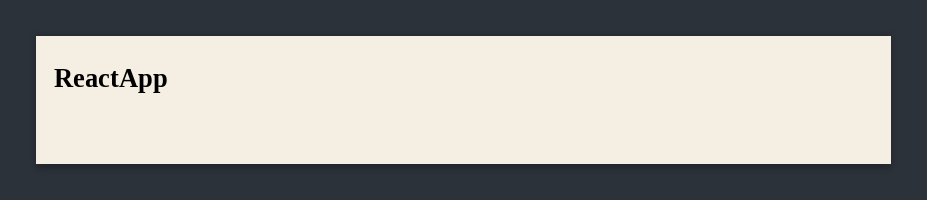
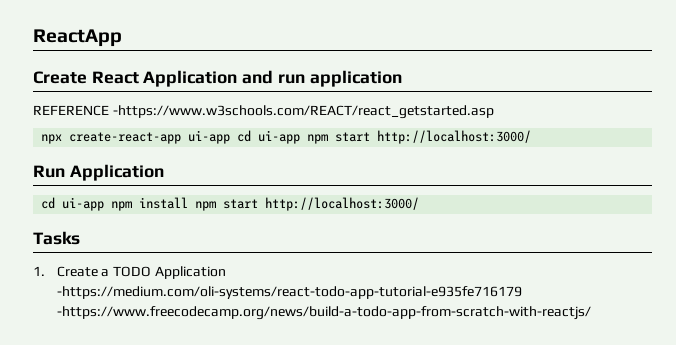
(168, 81) none -> [33,70,402,87] [33,105,494,119] [41,130,532,144] [33,164,164,181] [41,197,420,211] [33,231,80,245] [33,266,227,279] [56,286,522,299] [56,306,591,320] // Create React Application and run application // REFERENCE -https://www.w3schools.com/REACT/react_getstarted.asp // npx create-react-app ui-app cd ui-app npm start http://localhost:3000/ // Run Application // cd ui-app npm install npm start http://localhost:3000/ // Tasks // 1. Create a TODO Application -https://medium.com/oli-systems/react-todo-app-tutorial-e935fe716179 -https://www.freecodecamp.org/news/build-a-todo-app-from-scratch-with-reactjs/

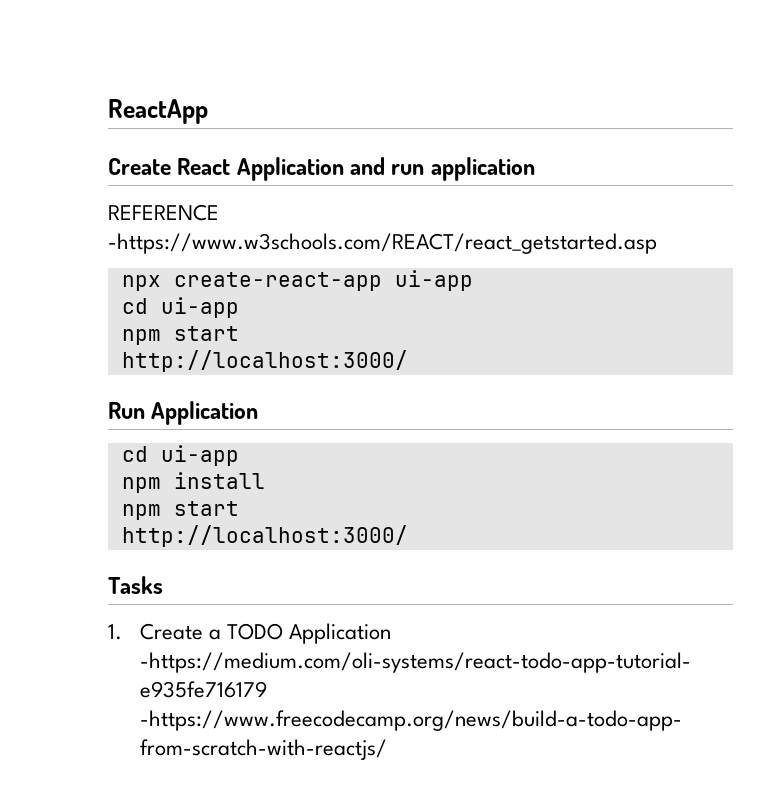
[237,130,371,144] cd ui-app npm start -> [121,297,239,318] [121,326,239,345] // cd ui-app // npm start //
(105, 204) none -> (239, 455) //
[195,199,259,211] npm start -> [121,501,239,520] // npm start //

